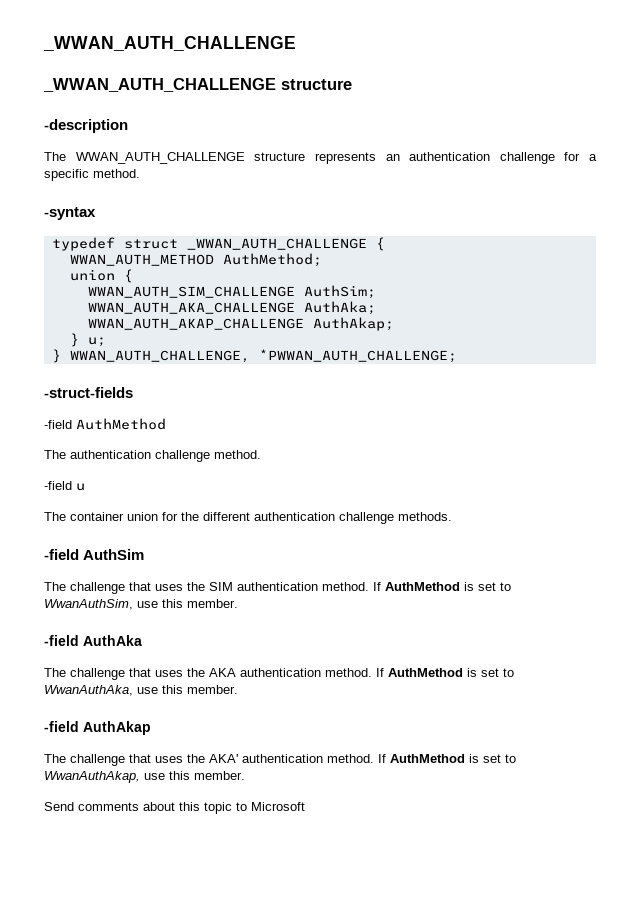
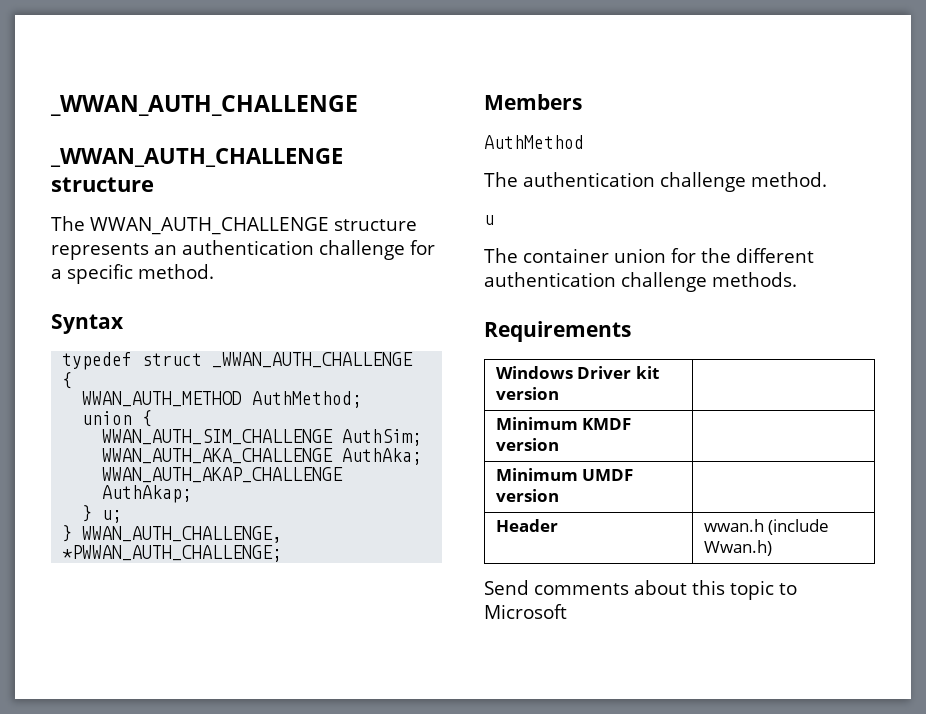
[44,119,128,133] // -description -> (154, 184) none
[44,207,96,220] -syntax -> [51,314,124,334] Syntax
[44,387,133,398] [44,420,72,429] -struct-fields // -field -> [484,94,582,110] Members //
[44,481,72,490] -field -> (827, 179) none
[44,549,145,560] [44,582,511,594] [44,599,238,610] [44,635,142,646] [44,668,514,680] [44,685,238,696] [44,721,151,735] [44,754,516,766] [44,771,245,783] -field AuthSim // The challenge that uses the SIM authentication method. If AuthMethod is set to WwanAuthSim, use this member. // -field AuthAka // The challenge that uses the AKA authentication method. If AuthMethod is set to WwanAuthAka, use this member. // -field AuthAkap // The challenge that uses the AKA' authentication method. If AuthMethod is set to WwanAuthAkap, use this member. -> [484,321,631,342] [495,366,659,379] [495,387,559,400] [495,417,632,430] [495,438,559,451] [495,468,634,481] [495,489,559,502] [495,519,558,532] [703,519,830,535] [703,540,772,556] Requirements // Windows Driver kit version | // Minimum KMDF version | // Minimum UMDF version | // Header | wwan.h (include Wwan.h)

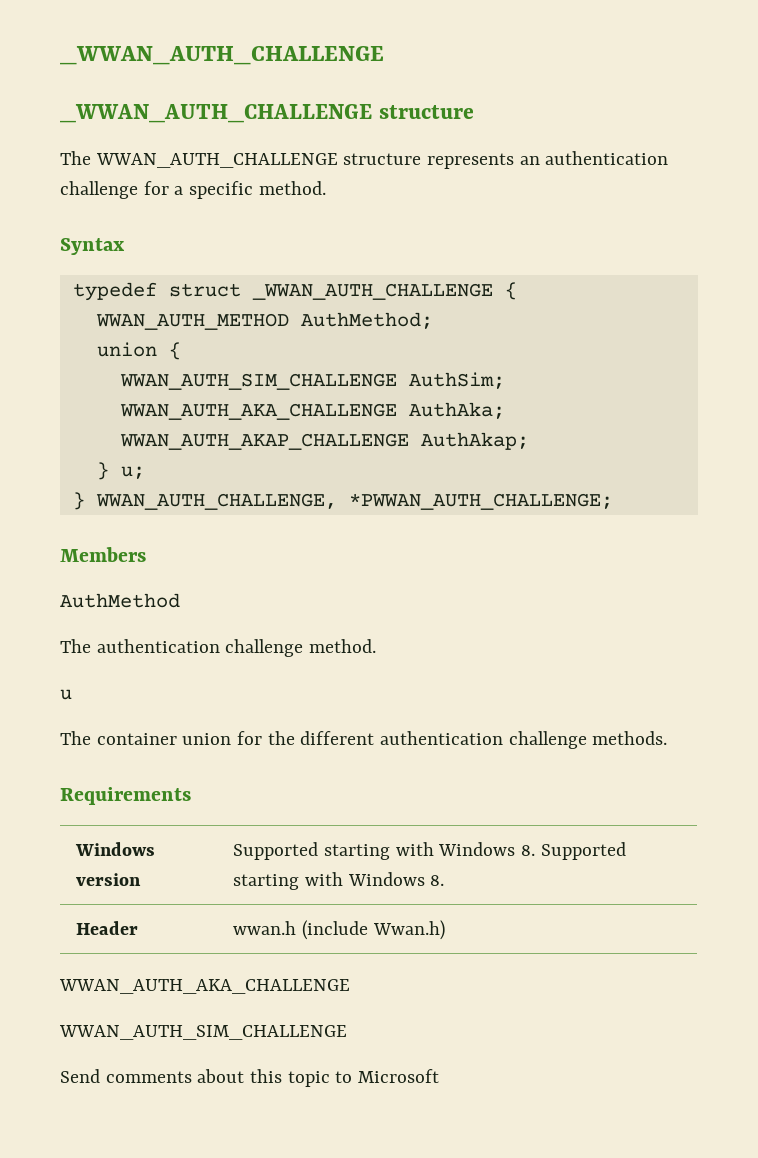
[577,366,659,379] [495,387,559,400] [495,417,632,430] [495,438,559,451] [495,468,634,481] [495,489,559,502] Driver kit version | // Minimum KMDF version | // Minimum UMDF version | -> [76,873,142,886] [233,842,626,860] [233,872,445,890] version | Supported starting with Windows 8. Supported starting with Windows 8.
(772, 548) none -> [59,979,350,994] [59,1025,347,1040] // WWAN_AUTH_AKA_CHALLENGE // WWAN_AUTH_SIM_CHALLENGE

